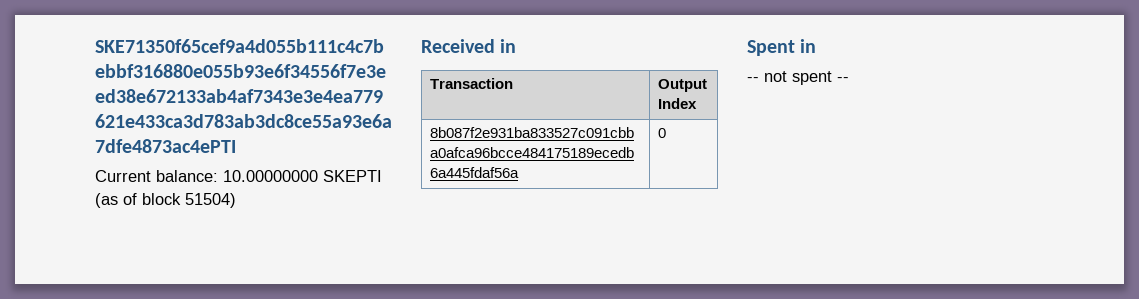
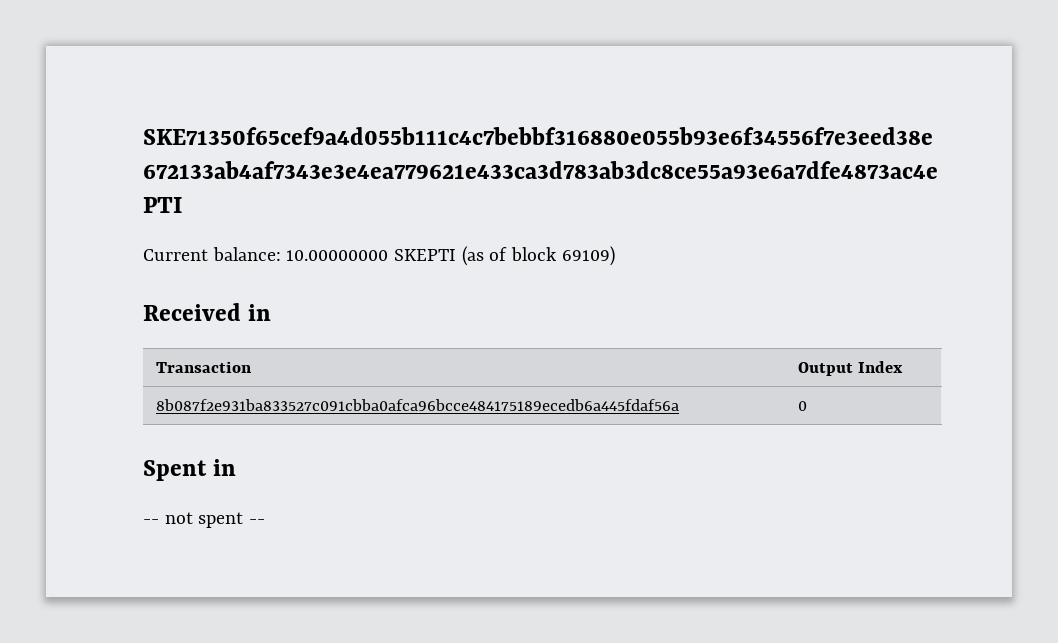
[185,193,236,208] 51504) -> [561,246,615,266] 69109)

